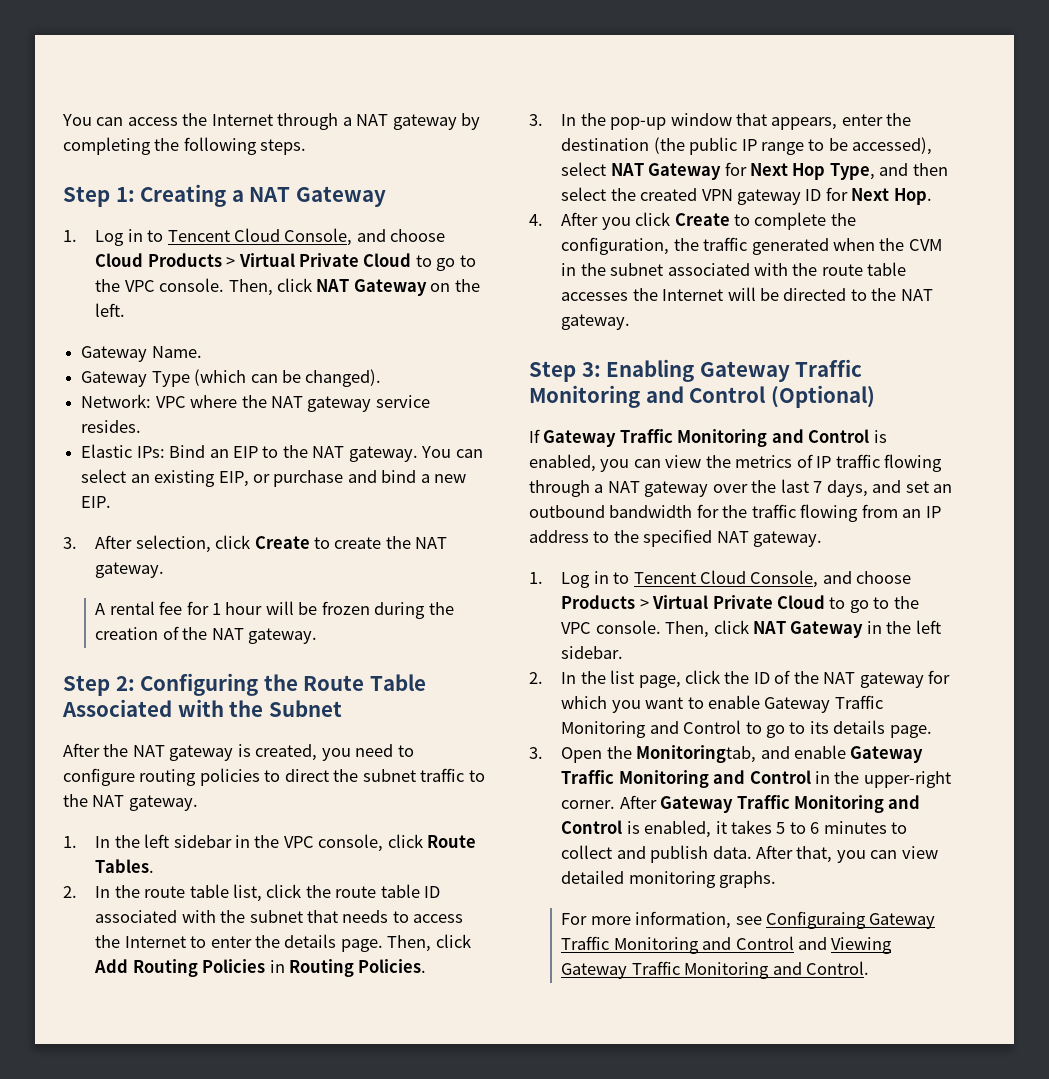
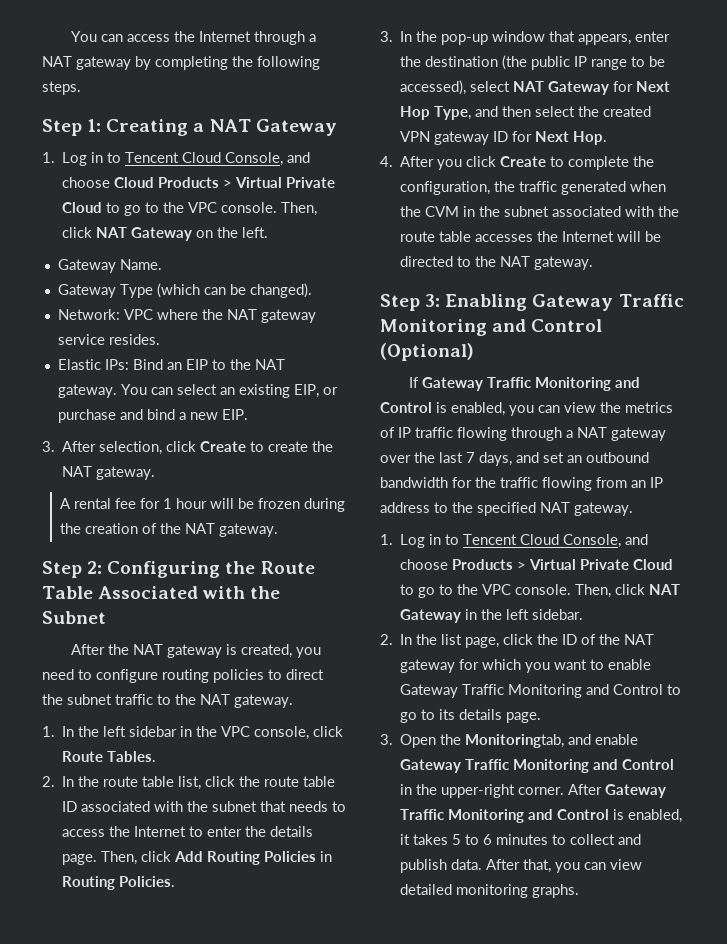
[561,911,936,929] [561,936,893,954] [561,961,870,979] // For more information, see Configuraing Gateway Traffic Monitoring and Control and Viewing Gateway Traffic Monitoring and Control. -> (580, 891) none

